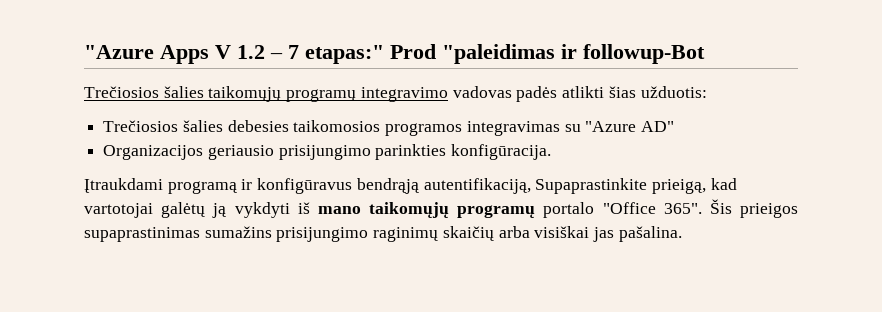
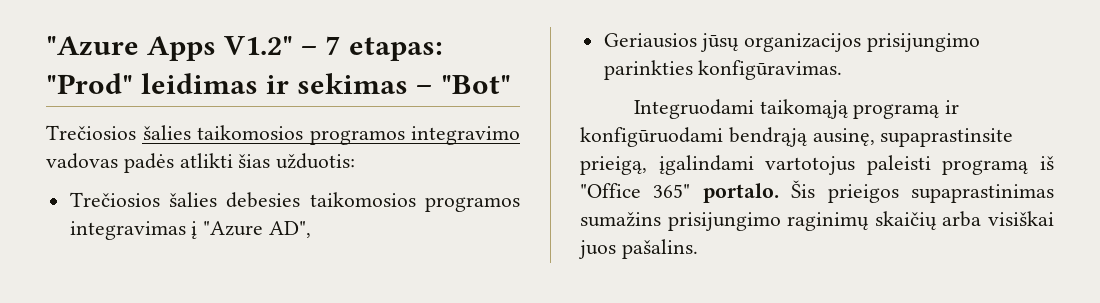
[215,44,705,64] [84,86,357,102] V 1.2 – 7 etapas:" Prod "paleidimas ir followup-Bot // Trečiosios šalies taikomųjų programų -> [224,36,443,61] [46,73,511,94] [46,125,405,145] V1.2" – 7 etapas: "Prod" leidimas ir sekimas – "Bot" // Trečiosios šalies taikomosios programos
[564,121,675,132] [103,144,552,160] [84,178,737,194] [84,202,702,218] su "Azure AD" // Organizacijos geriausio prisijungimo parinkties konfigūracija. // Įtraukdami programą ir konfigūravus bendrąją autentifikaciją, Supaprastinkite prieigą, kad vartotojai galėtų ją vykdyti iš mano taikomųjų programų portalo "Office 365". -> [191,221,312,239] [603,33,981,52] [603,60,843,80] [633,99,960,119] [580,127,1014,147] [580,155,1054,175] [580,183,779,203] į "Azure AD", // Geriausios jūsų organizacijos prisijungimo parinkties konfigūravimas. // Integruodami taikomąją programą ir konfigūruodami bendrąją ausinę, supaprastinsite prieigą, įgalindami vartotojus paleisti programą iš "Office 365" portalo.
[593,226,682,242] jas pašalina. -> [578,239,698,259] juos pašalins.

